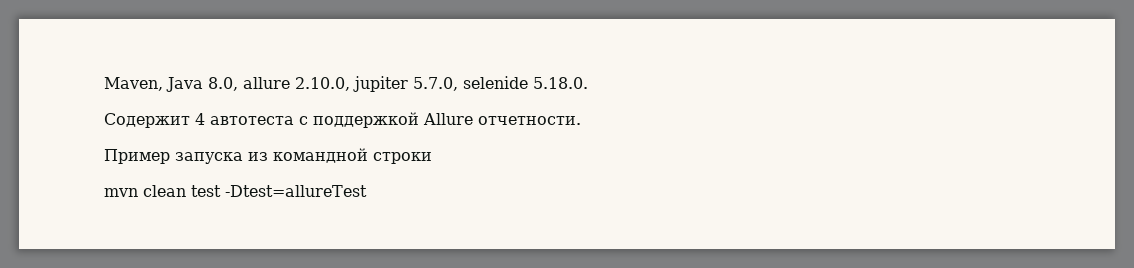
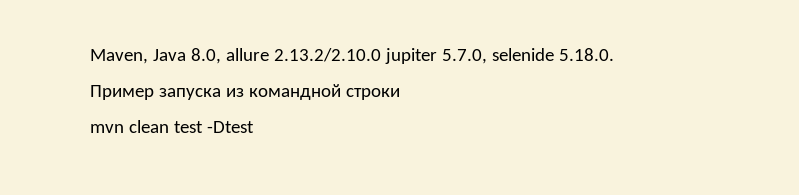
[295,77,350,91] 2.10.0, -> [273,48,381,62] 2.13.2/2.10.0
[104,112,581,128] // Содержит 4 автотеста с поддержкой Allure отчетности. -> (614, 54) none
[225,185,367,197] -Dtest=allureTest -> [206,121,254,133] -Dtest

